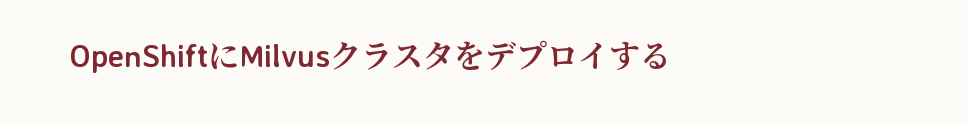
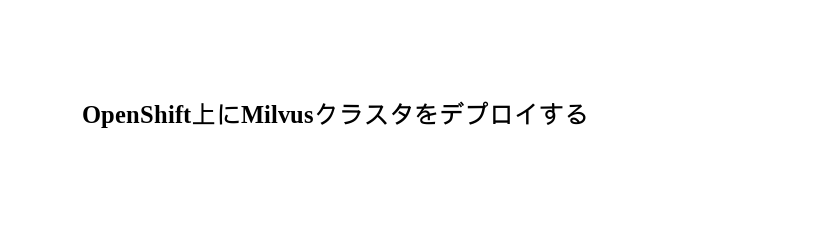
(208, 58) none -> [191,103,216,125] 上

